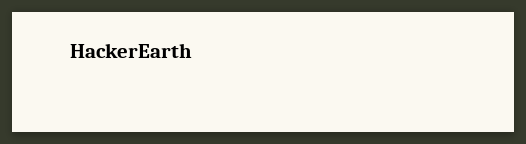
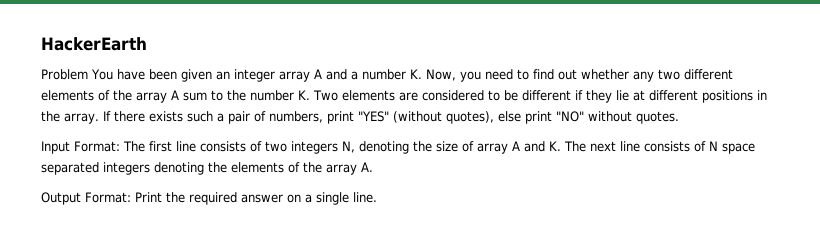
(192, 50) none -> [41,69,733,82] [41,90,767,103] [41,111,679,124] [41,141,755,154] [41,162,373,175] [41,192,377,205] // Problem You have been given an integer array A and a number K. Now, you need to find out whether any two different elements of the array A sum to the number K. Two elements are considered to be different if they lie at different positions in the array. If there exists such a pair of numbers, print "YES" (without quotes), else print "NO" without quotes. // Input Format: The first line consists of two integers N, denoting the size of array A and K. The next line consists of N space separated integers denoting the elements of the array A. // Output Format: Print the required answer on a single line.

